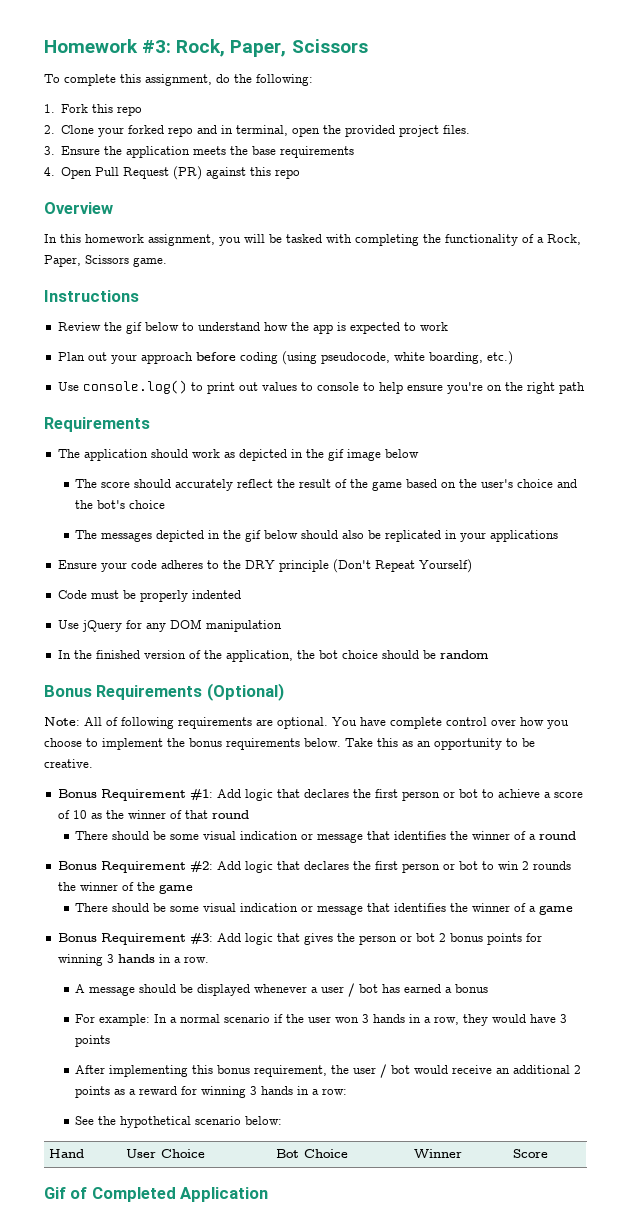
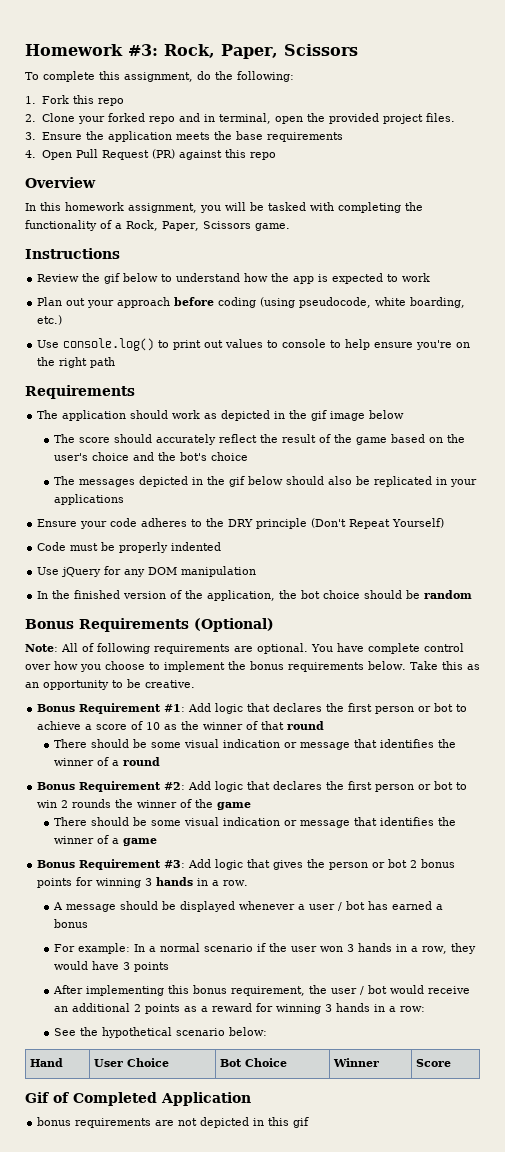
(269, 1194) none -> [37,1117,310,1128] // bonus requirements are not depicted in this gif

